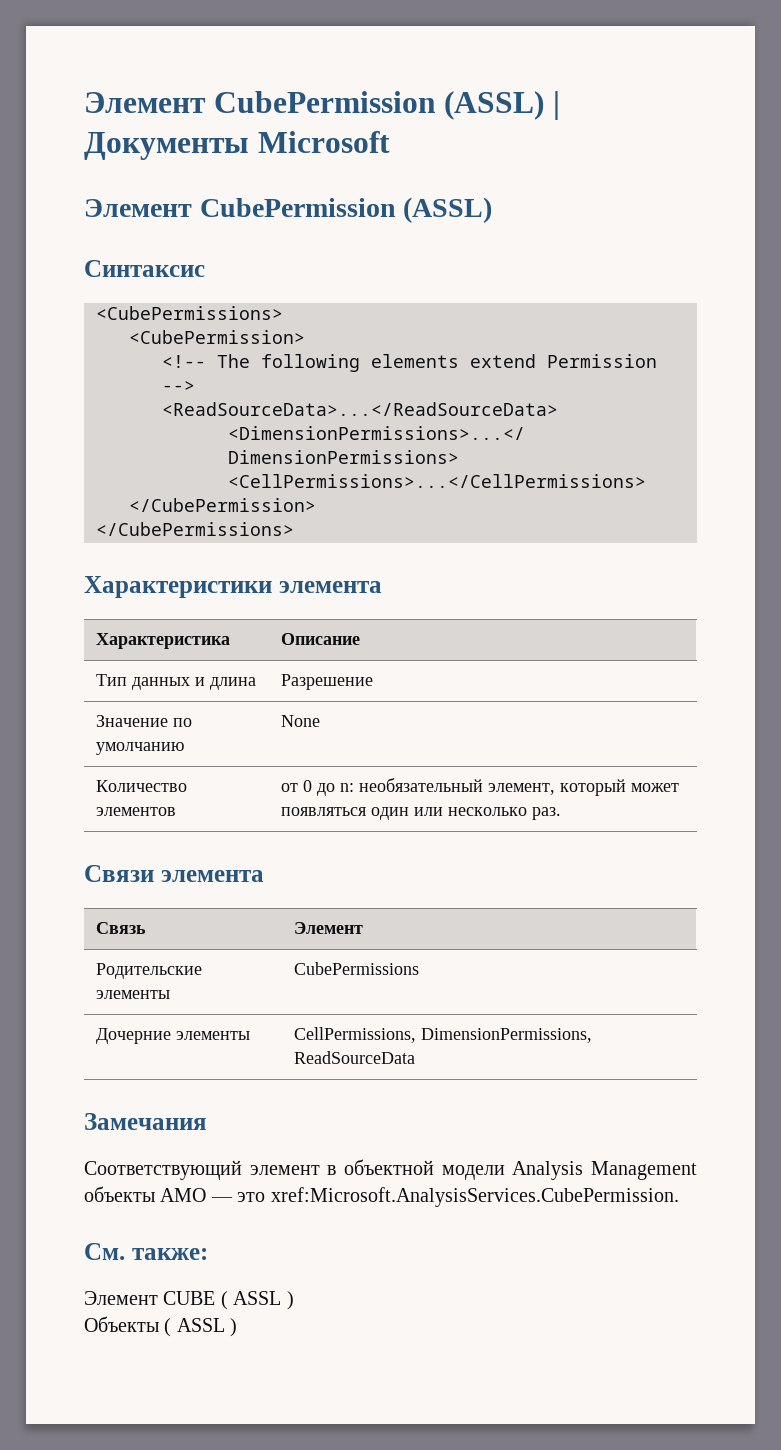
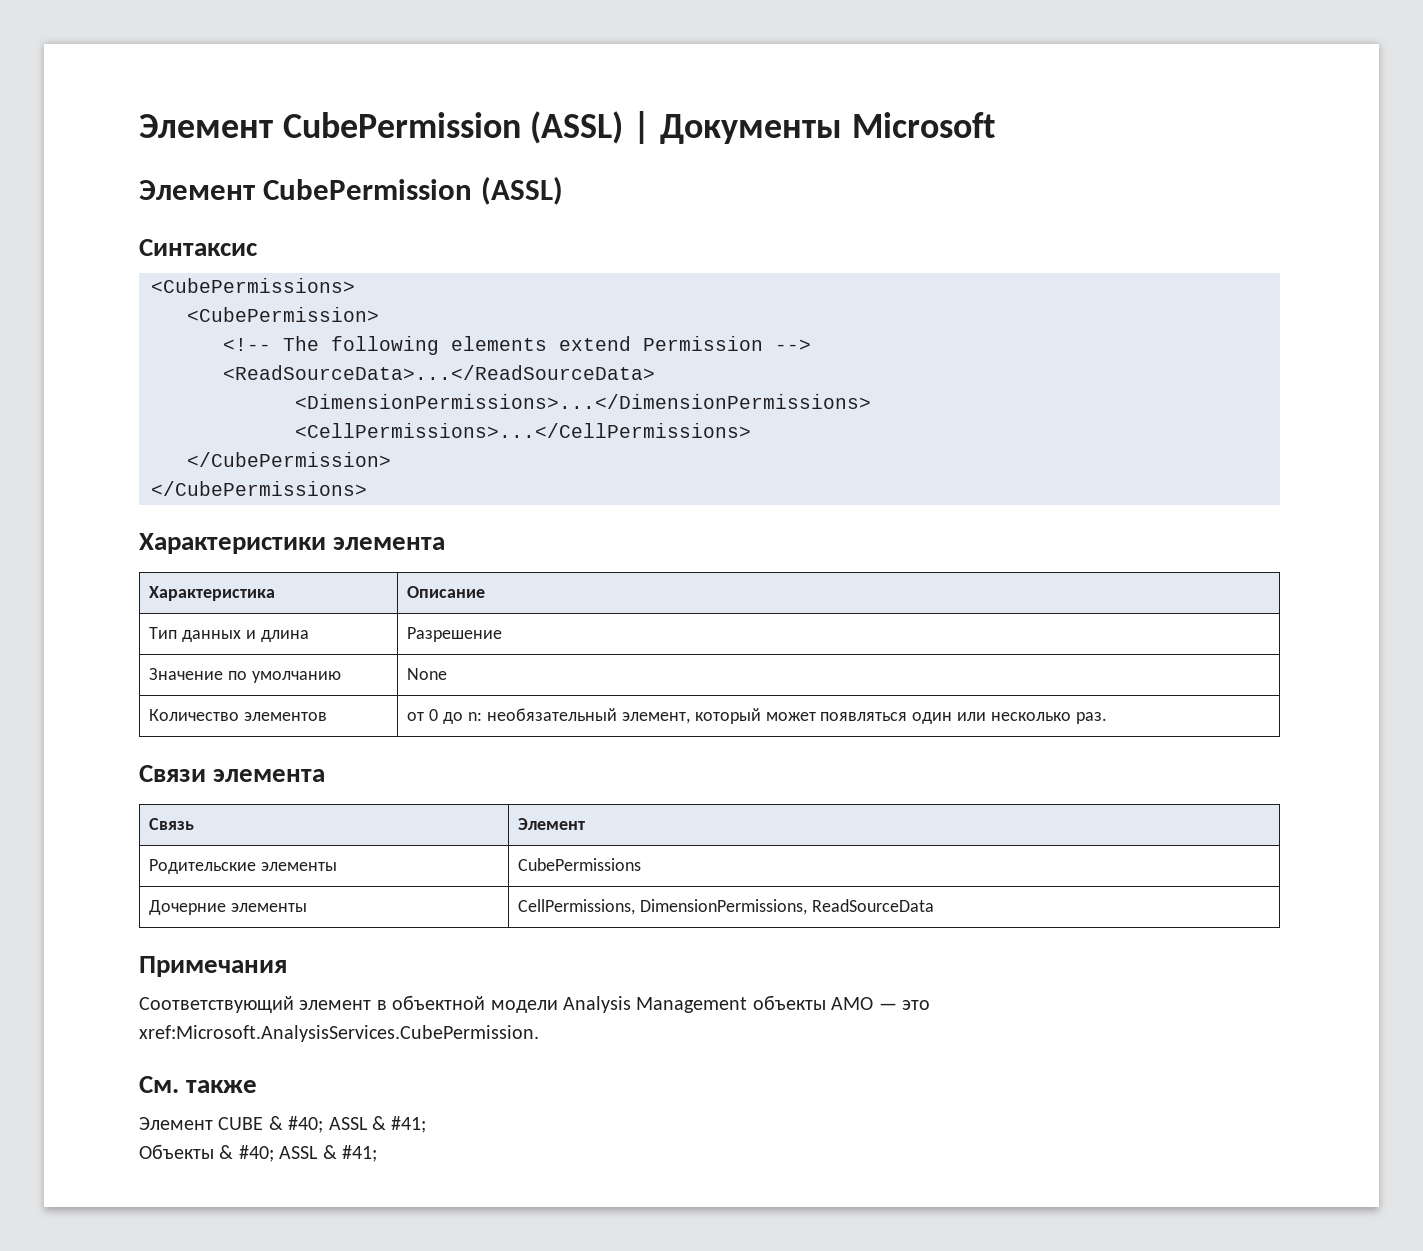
[84,1113,207,1130] Замечания -> [139,956,287,977] Примечания
[131,1248,208,1260] также: -> [186,1080,258,1093] также
[220,1291,294,1310] [84,1316,238,1337] ( ASSL ) // Объекты ( ASSL ) -> [268,1116,427,1133] [139,1144,377,1162] & #40; ASSL & #41; // Объекты & #40; ASSL & #41;

